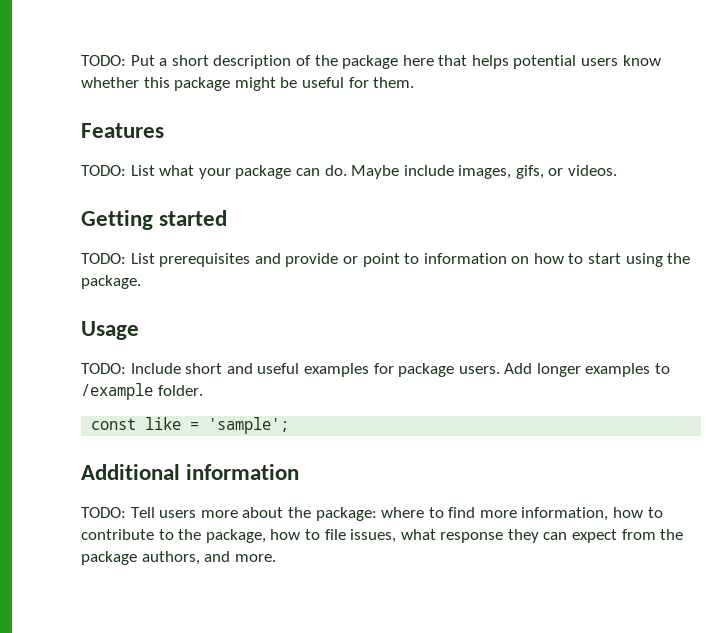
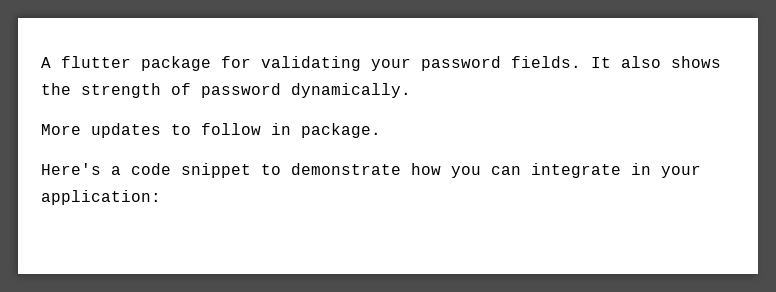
[81,55,661,69] [81,77,415,91] [81,123,164,138] [81,165,618,179] [81,210,228,230] [81,253,691,267] [81,275,141,289] [81,321,139,340] [81,363,671,377] [81,383,203,400] [91,417,290,434] [81,464,300,480] [81,507,663,521] [81,529,684,543] [81,551,276,565] TODO: Put a short description of the package here that helps potential users know whether this package might be useful for them. // Features // TODO: List what your package can do. Maybe include images, gifs, or videos. // Getting started // TODO: List prerequisites and provide or point to information on how to start using the package. // Usage // TODO: Include short and useful examples for package users. Add longer examples to /example folder. // const like = 'sample'; // Additional information // TODO: Tell users more about the package: where to find more information, how to contribute to the package, how to file issues, what response they can expect from the package authors, and more. -> [41,56,721,71] [41,83,411,98] [41,123,381,138] [41,163,701,178] [41,190,161,205] A flutter package for validating your password fields. It also shows the strength of password dynamically. // More updates to follow in package. // Here's a code snippet to demonstrate how you can integrate in your application:

